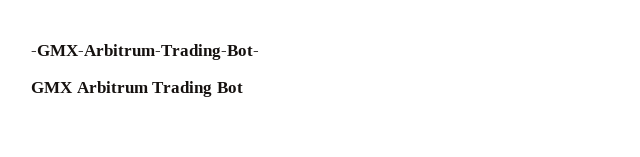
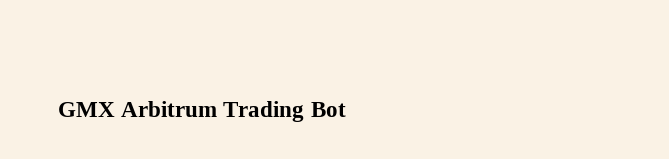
[31,44,259,60] -GMX-Arbitrum-Trading-Bot- // -> (58, 109) none

